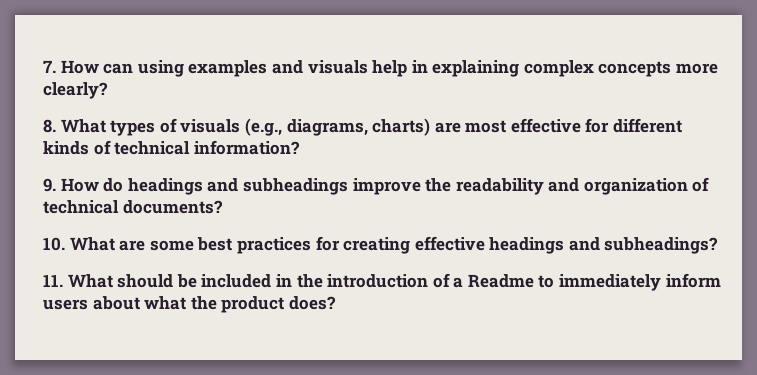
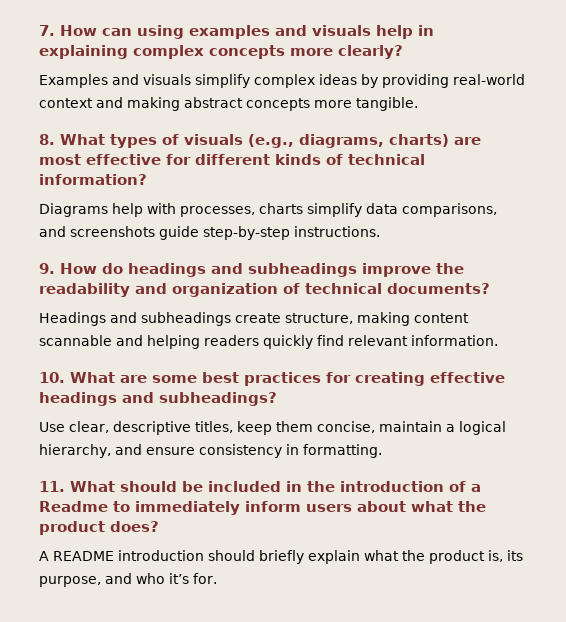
(108, 90) none -> [39,74,525,88] [39,97,418,111] // Examples and visuals simplify complex ideas by providing real-world context and making abstract concepts more tangible.
(300, 147) none -> [39,203,497,217] [39,226,380,240] // Diagrams help with processes, charts simplify data comparisons, and screenshots guide step-by-step instructions.
(223, 207) none -> [39,312,469,326] [39,335,498,349] // Headings and subheadings create structure, making content scannable and helping readers quickly find relevant information.
(719, 245) none -> [39,421,506,435] [39,444,382,458] // Use clear, descriptive titles, keep them concise, maintain a logical hierarchy, and ensure consistency in formatting.
(336, 303) none -> [39,550,523,564] [39,573,217,587] // A README introduction should briefly explain what the product is, its purpose, and who it’s for.

